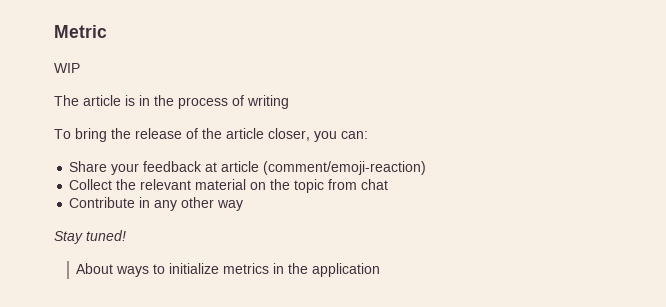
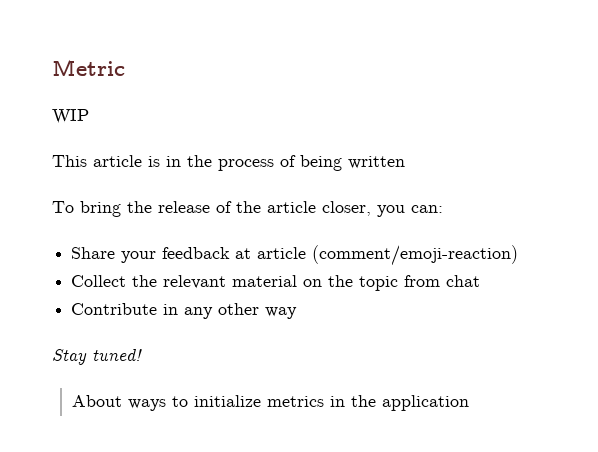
[54,95,79,106] The -> [52,155,87,167] This
[247,95,289,109] writing -> [300,155,405,171] being written

